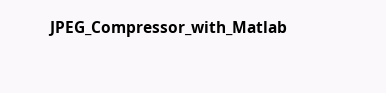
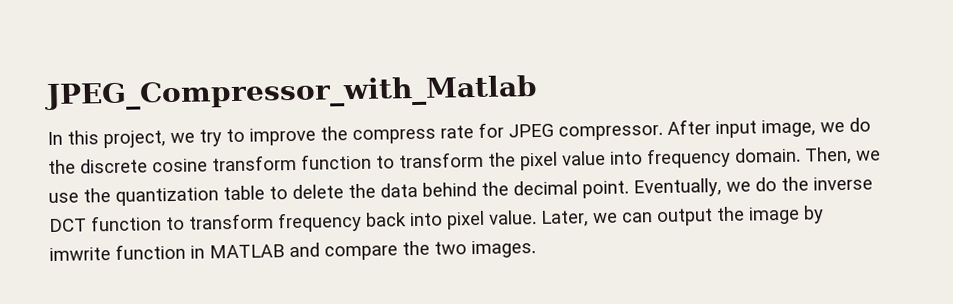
(287, 29) none -> [47,117,871,149] [48,146,881,175] [48,176,873,206] [49,205,824,233] [49,240,536,262] // In this project, we try to improve the compress rate for JPEG compressor. After input image, we do the discrete cosine transform function to transform the pixel value into frequency domain. Then, we use the quantization table to delete the data behind the decimal point. Eventually, we do the inverse DCT function to transform frequency back into pixel value. Later, we can output the image by imwrite function in MATLAB and compare the two images.

